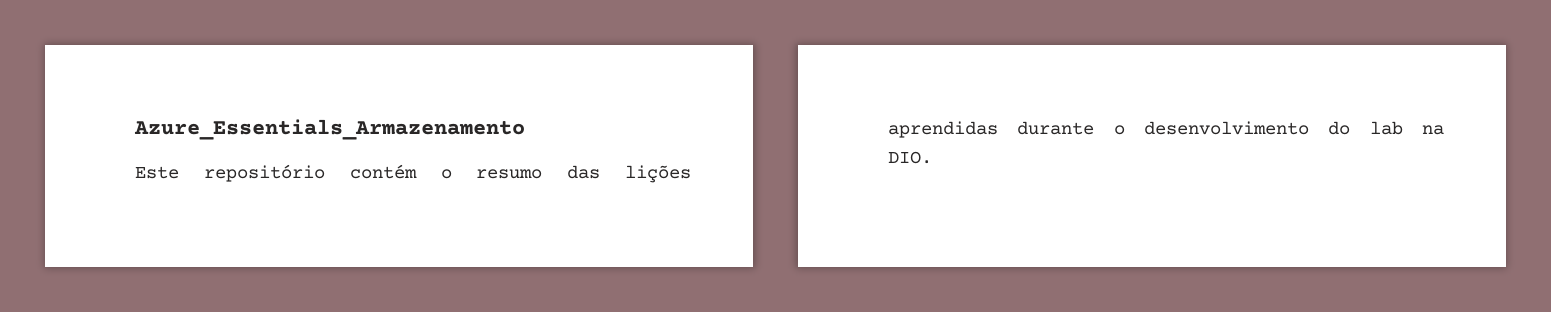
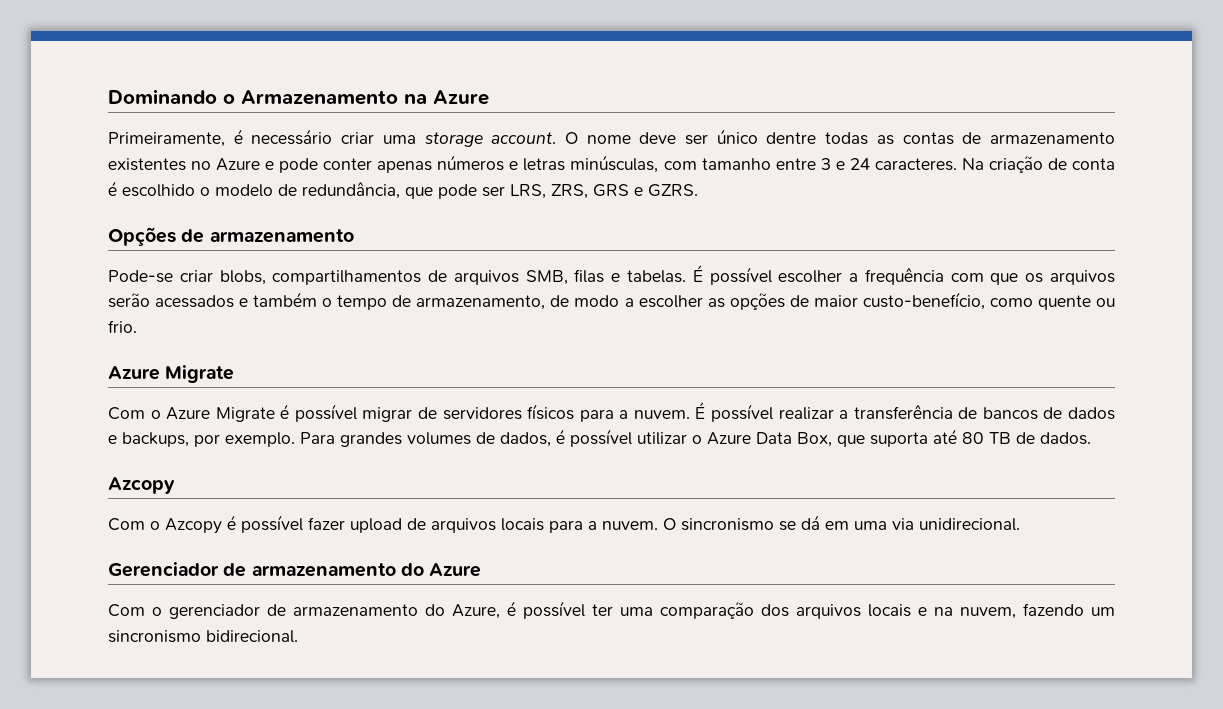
[134,119,525,140] [135,164,691,183] [888,121,1444,138] [888,151,932,164] Azure_Essentials_Armazenamento // Este repositório contém o resumo das lições aprendidas durante o desenvolvimento do lab na DIO. -> [108,89,489,105] [108,129,1116,147] [108,155,1115,173] [108,181,698,199] [108,227,354,246] [108,265,1116,285] [108,292,1116,310] [108,320,137,333] [108,365,235,383] [108,402,1115,422] [108,429,1091,447] [108,477,175,494] [108,515,1020,534] [108,562,482,577] [108,601,1115,619] [108,630,298,643] Dominando o Armazenamento na Azure // Primeiramente, é necessário criar uma storage account. O nome deve ser único dentre todas as contas de armazenamento existentes no Azure e pode conter apenas números e letras minúsculas, com tamanho entre 3 e 24 caracteres. Na criação de conta é escolhido o modelo de redundância, que pode ser LRS, ZRS, GRS e GZRS. // Opções de armazenamento // Pode-se criar blobs, compartilhamentos de arquivos SMB, filas e tabelas. É possível escolher a frequência com que os arquivos serão acessados e também o tempo de armazenamento, de modo a escolher as opções de maior custo-benefício, como quente ou frio. // Azure Migrate // Com o Azure Migrate é possível migrar de servidores físicos para a nuvem. É possível realizar a transferência de bancos de dados e backups, por exemplo. Para grandes volumes de dados, é possível utilizar o Azure Data Box, que suporta até 80 TB de dados. // Azcopy // Com o Azcopy é possível fazer upload de arquivos locais para a nuvem. O sincronismo se dá em uma via unidirecional. // Gerenciador de armazenamento do Azure // Com o gerenciador de armazenamento do Azure, é possível ter uma comparação dos arquivos locais e na nuvem, fazendo um sincronismo bidirecional.

